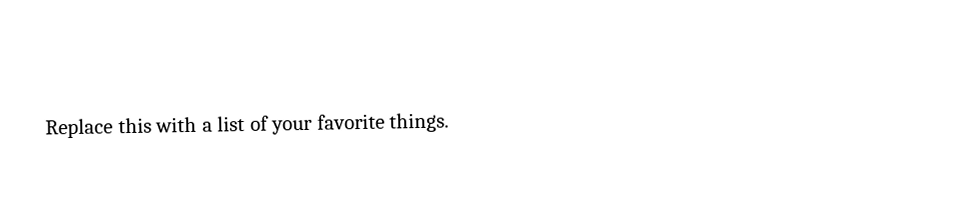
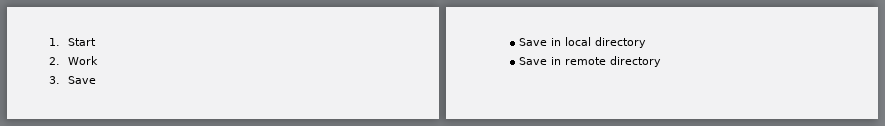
[45,112,450,139] Replace this with a list of your favorite things. -> [49,38,97,46] [49,56,99,65] [49,76,97,84] [519,37,647,48] [519,56,662,67] 1. Start // 2. Work // 3. Save // Save in local directory // Save in remote directory

